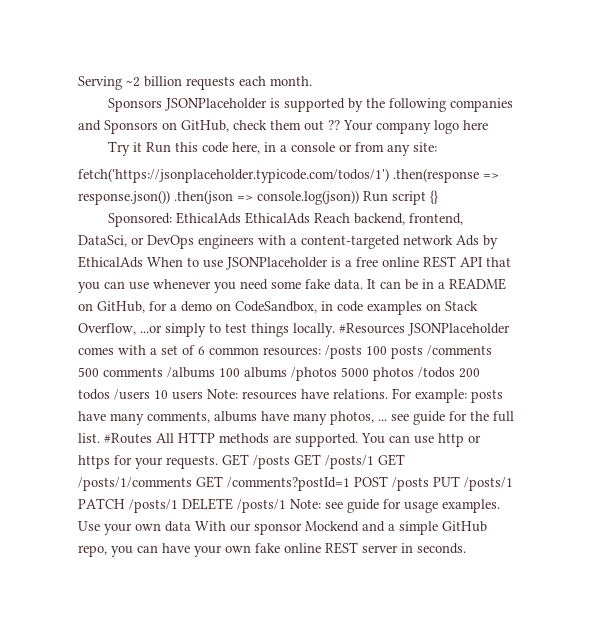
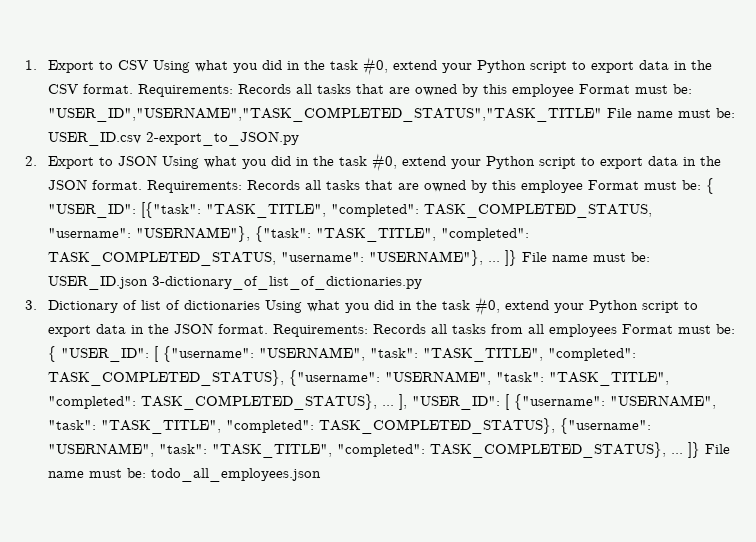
[78,76,312,90] [108,98,514,112] [78,120,488,134] [108,141,438,156] [78,168,499,183] [78,190,438,205] [108,212,464,227] [78,235,498,249] [78,256,511,270] [78,278,506,293] [78,301,478,315] [78,323,510,337] [78,345,492,359] [78,367,480,381] [78,388,503,403] [78,411,514,425] [78,432,481,447] [78,454,405,469] [78,476,513,491] [78,498,500,513] [78,521,487,535] [78,542,466,557] Serving ~2 billion requests each month. // Sponsors JSONPlaceholder is supported by the following companies and Sponsors on GitHub, check them out ?? Your company logo here // Try it Run this code here, in a console or from any site: // fetch('https://jsonplaceholder.typicode.com/todos/1') .then(response => response.json()) .then(json => console.log(json)) Run script {} // Sponsored: EthicalAds EthicalAds Reach backend, frontend, DataSci, or DevOps engineers with a content-targeted network Ads by EthicalAds When to use JSONPlaceholder is a free online REST API that you can use whenever you need some fake data. It can be in a README on GitHub, for a demo on CodeSandbox, in code examples on Stack Overflow, ...or simply to test things locally. #Resources JSONPlaceholder comes with a set of 6 common resources: /posts 100 posts /comments 500 comments /albums 100 albums /photos 5000 photos /todos 200 todos /users 10 users Note: resources have relations. For example: posts have many comments, albums have many photos, ... see guide for the full list. #Routes All HTTP methods are supported. You can use http or https for your requests. GET /posts GET /posts/1 GET /posts/1/comments GET /comments?postId=1 POST /posts PUT /posts/1 PATCH /posts/1 DELETE /posts/1 Note: see guide for usage examples. Use your own data With our sponsor Mockend and a simple GitHub repo, you can have your own fake online REST server in seconds. -> [25,57,712,76] [47,84,692,97] [47,107,735,122] [47,131,299,146] [25,153,721,172] [47,178,714,194] [47,202,652,218] [47,226,529,242] [47,250,650,266] [47,276,422,290] [25,297,698,316] [47,323,735,337] [47,346,636,362] [47,370,669,386] [47,394,716,410] [47,418,651,434] [47,442,730,458] [47,468,321,482] 1. Export to CSV Using what you did in the task #0, extend your Python script to export data in the CSV format. Requirements: Records all tasks that are owned by this employee Format must be: "USER_ID","USERNAME","TASK_COMPLETED_STATUS","TASK_TITLE" File name must be: USER_ID.csv 2-export_to_JSON.py // 2. Export to JSON Using what you did in the task #0, extend your Python script to export data in the JSON format. Requirements: Records all tasks that are owned by this employee Format must be: { "USER_ID": [{"task": "TASK_TITLE", "completed": TASK_COMPLETED_STATUS, "username": "USERNAME"}, {"task": "TASK_TITLE", "completed": TASK_COMPLETED_STATUS, "username": "USERNAME"}, ... ]} File name must be: USER_ID.json 3-dictionary_of_list_of_dictionaries.py // 3. Dictionary of list of dictionaries Using what you did in the task #0, extend your Python script to export data in the JSON format. Requirements: Records all tasks from all employees Format must be: { "USER_ID": [ {"username": "USERNAME", "task": "TASK_TITLE", "completed": TASK_COMPLETED_STATUS}, {"username": "USERNAME", "task": "TASK_TITLE", "completed": TASK_COMPLETED_STATUS}, ... ], "USER_ID": [ {"username": "USERNAME", "task": "TASK_TITLE", "completed": TASK_COMPLETED_STATUS}, {"username": "USERNAME", "task": "TASK_TITLE", "completed": TASK_COMPLETED_STATUS}, ... ]} File name must be: todo_all_employees.json

